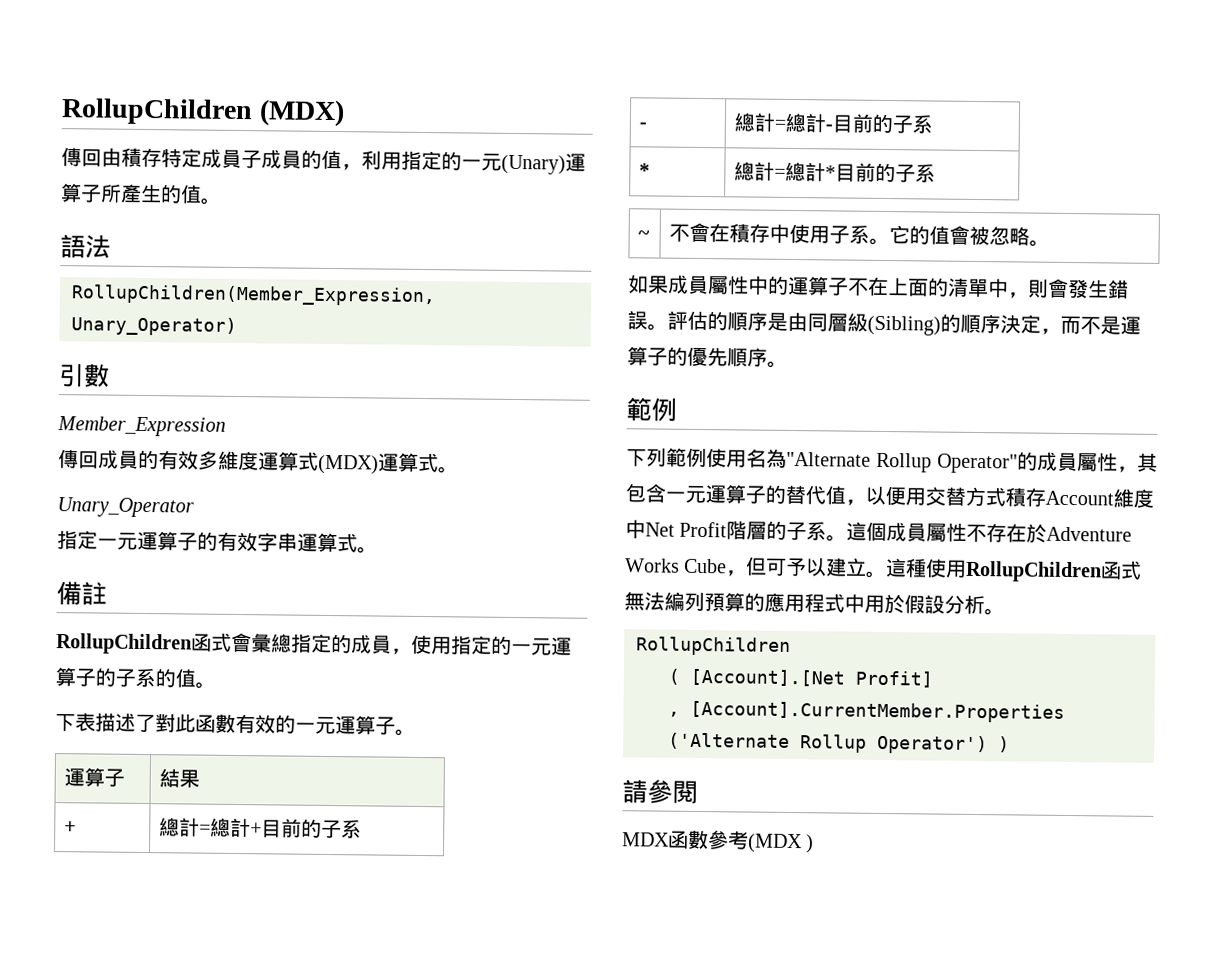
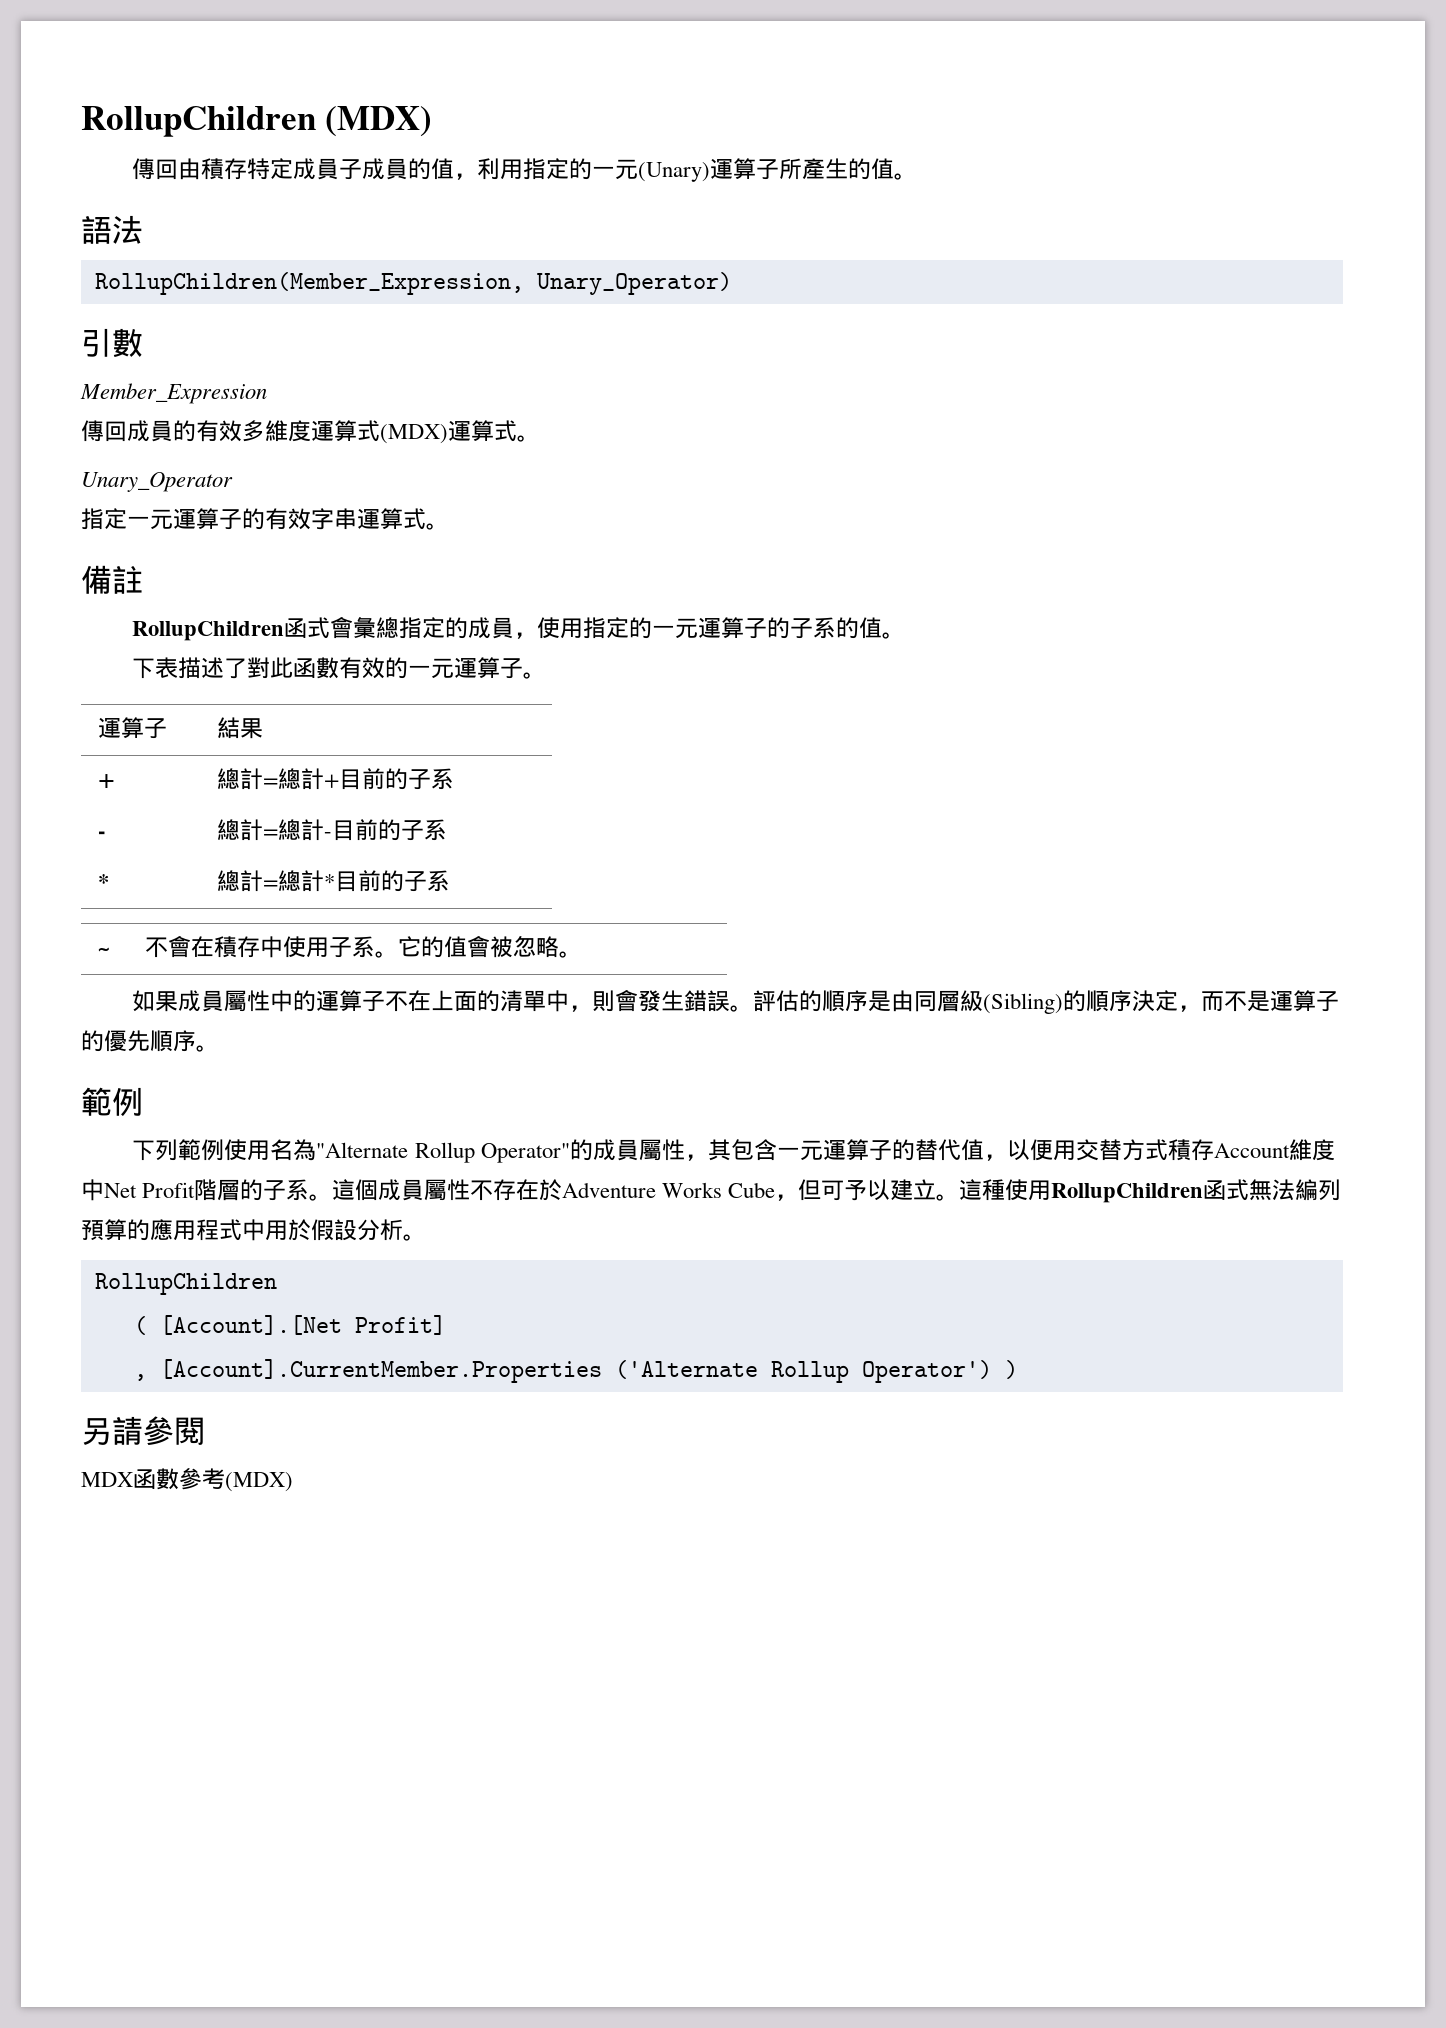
(1010, 744) none -> [81,1418,112,1445] 另
[747,833,815,854] (MDX ) -> [225,1472,293,1492] (MDX)

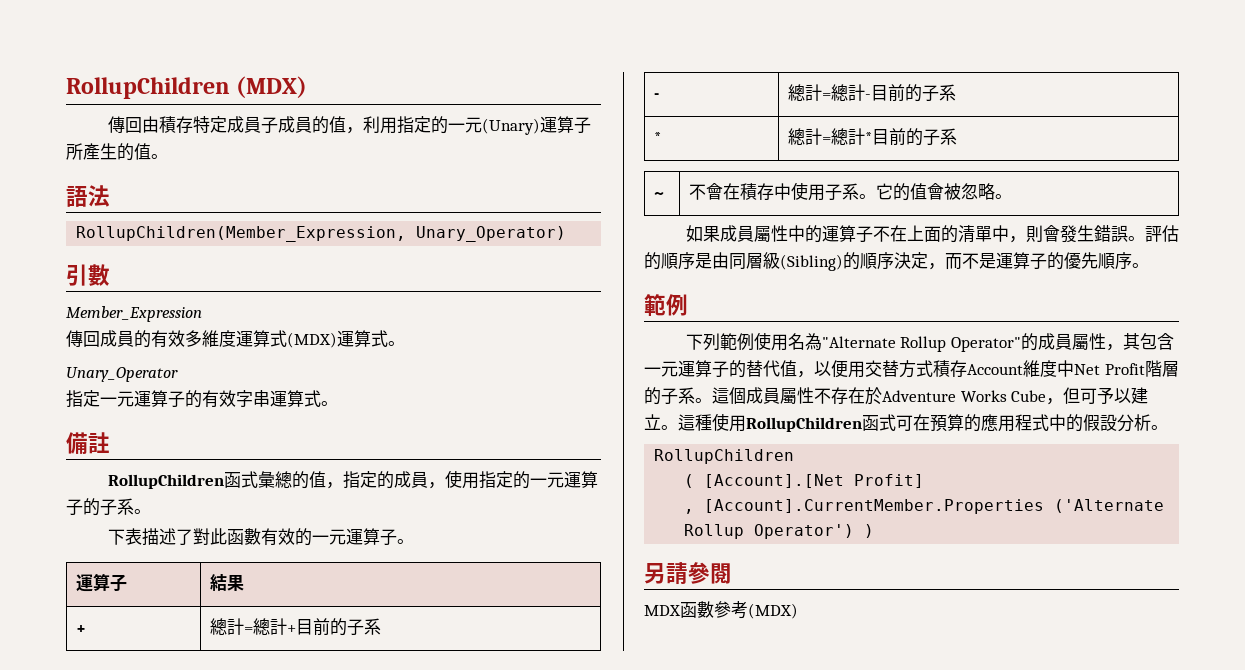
[330,617,400,639] 會彙總 -> [257,471,343,489] 彙總的值，
[836,617,883,639] 的值 -> (134, 506) none
[1249,1179,1342,1201] 無法編列 -> [896,414,930,431] 可在
[265,1219,311,1241] 用於 -> [1066,414,1083,432] 的

